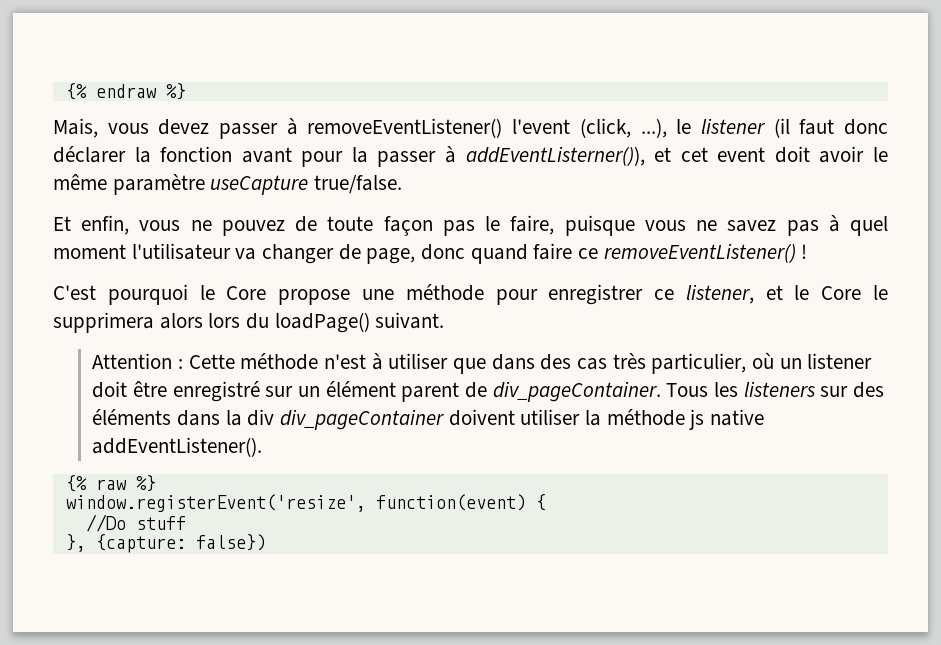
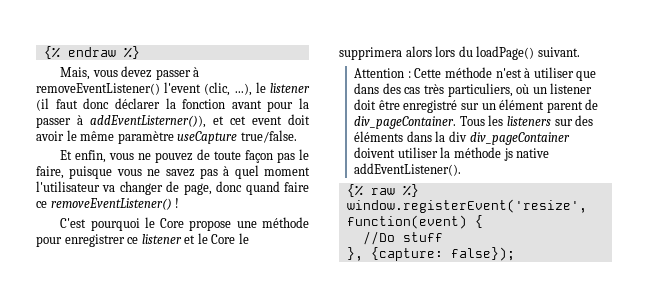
[579,118,631,138] (click, -> [204,82,231,96] (clic,
[685,284,754,304] listener, -> [141,234,182,244] listener
[651,353,747,374] particulier, -> [447,83,513,97] particuliers,
[195,534,266,551] false}) -> [450,247,515,261] false});

